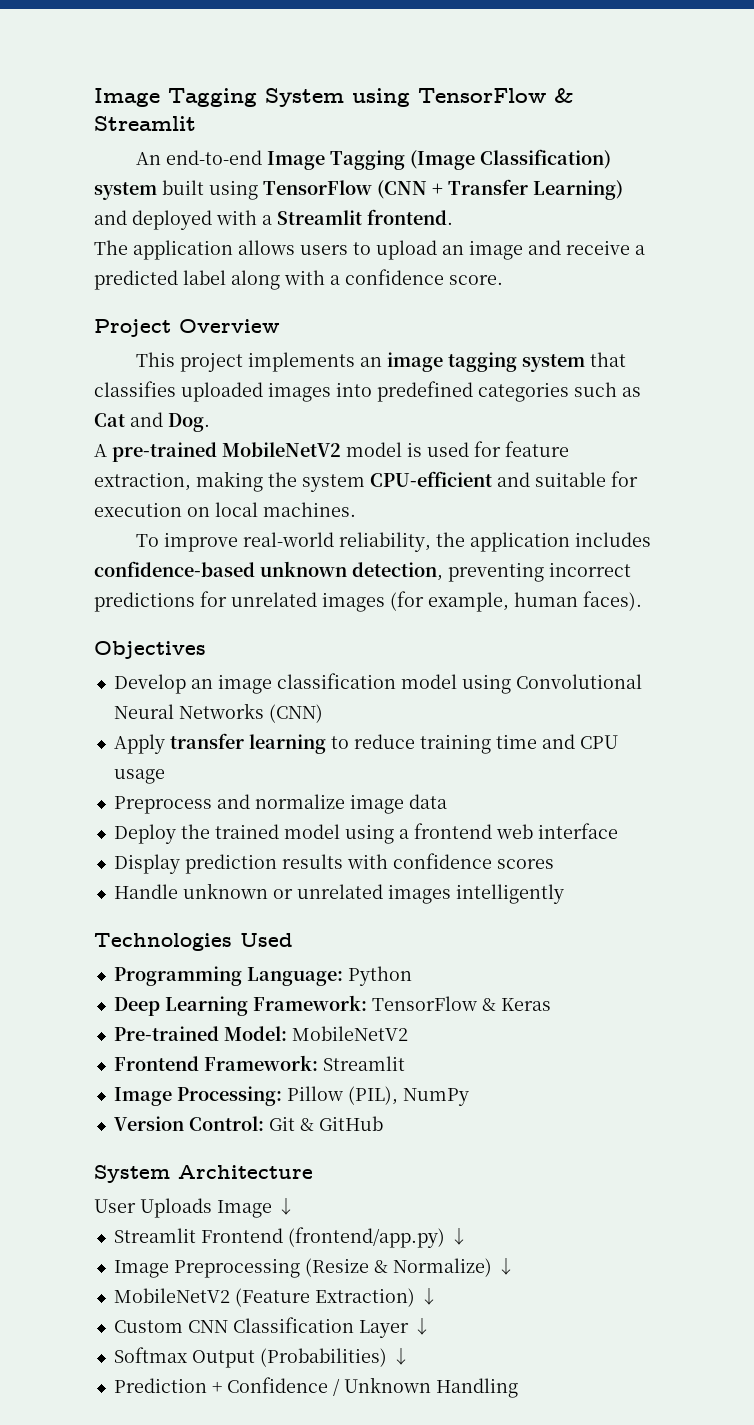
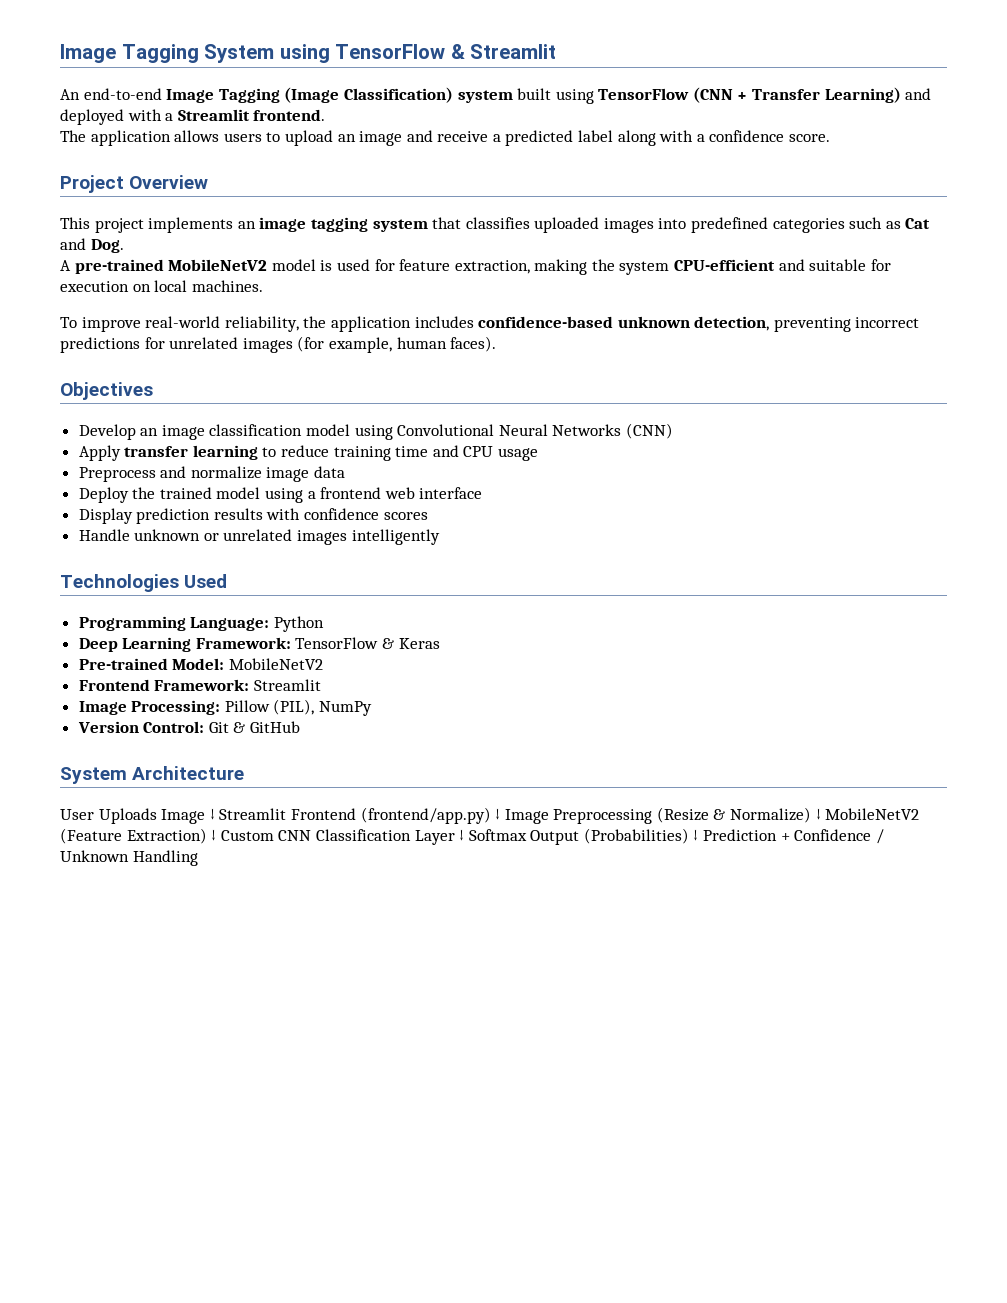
(295, 1206) // -> (215, 814) none
(468, 1236) // -> (501, 814) none
(515, 1266) // -> (821, 814) none
(438, 1296) // -> (217, 835) none
(431, 1326) // -> (465, 835) none
(410, 1356) // -> (699, 835) none

